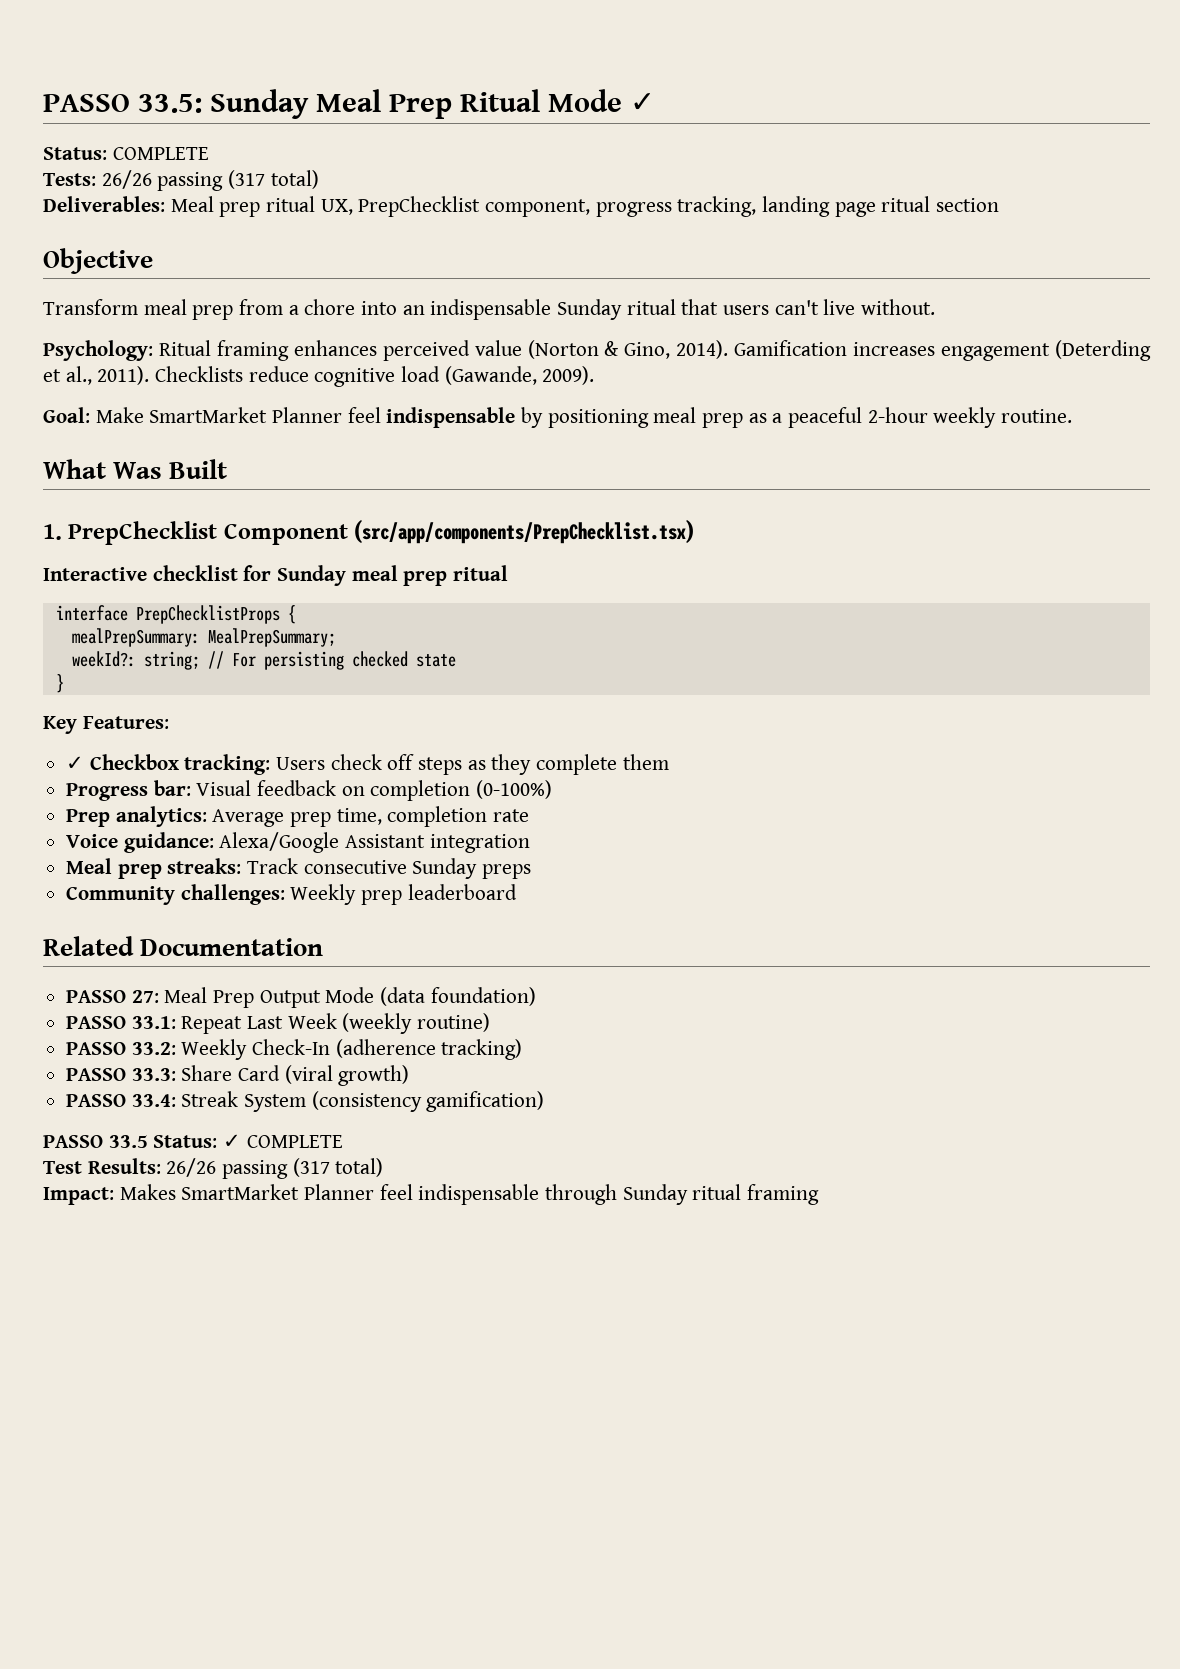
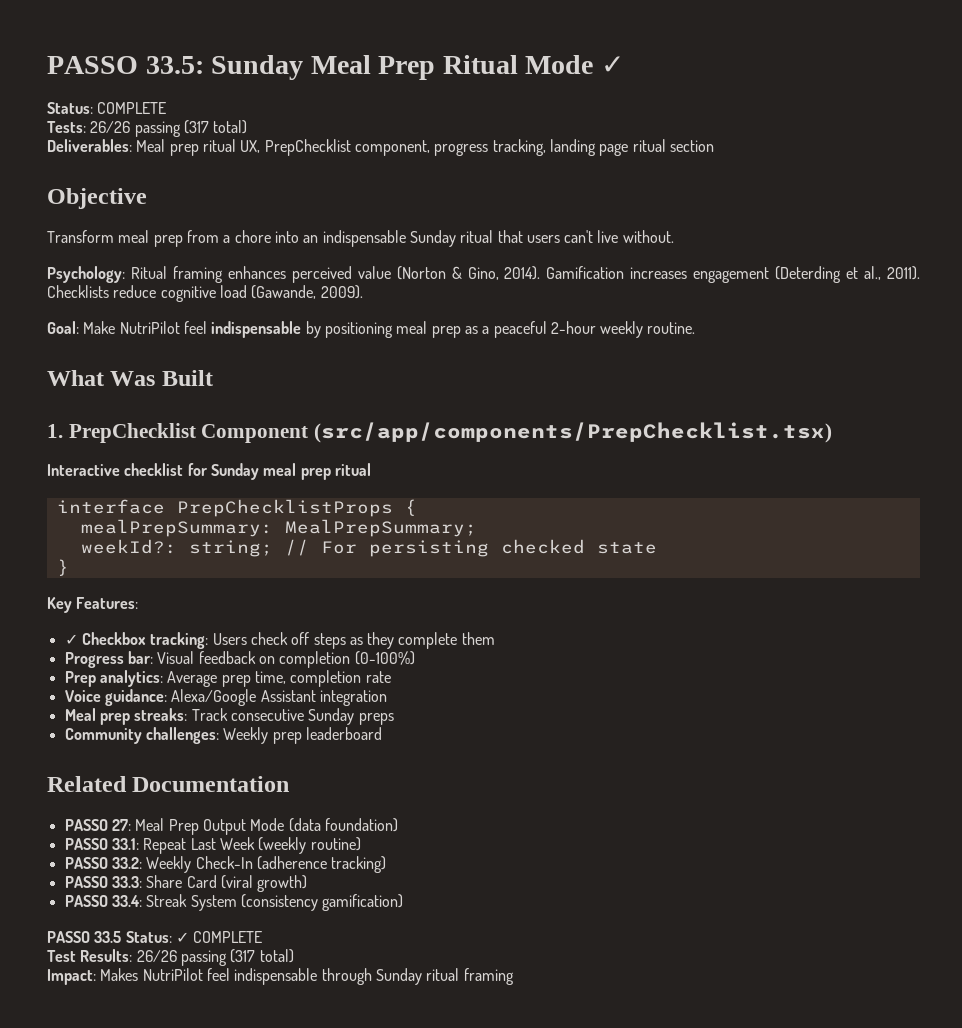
[149,407,343,423] SmartMarket Planner -> [119,321,180,334] NutriPilot
[181,1184,375,1200] SmartMarket Planner -> [142,968,203,981] NutriPilot

